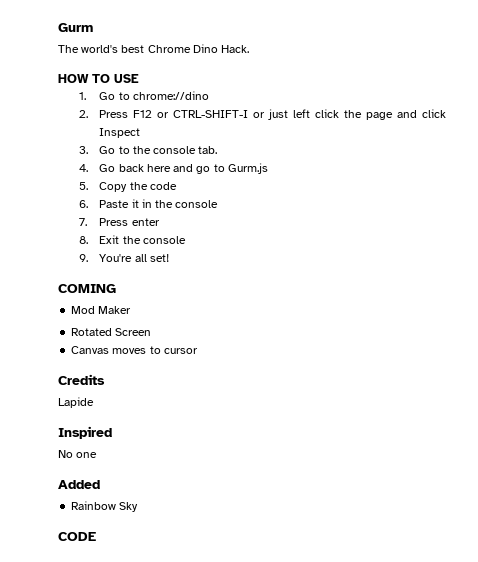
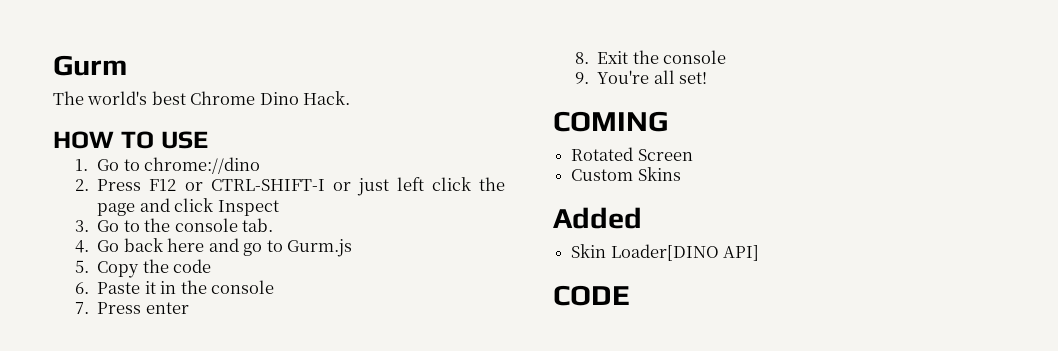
[71,306,132,314] // Mod Maker -> (668, 121) none
[71,346,198,354] [58,374,105,385] [58,397,94,408] [58,426,112,439] [58,450,98,458] [58,480,100,489] [71,501,139,512] Canvas moves to cursor // Credits // Lapide // Inspired // No one // Added // Rainbow Sky -> [571,167,681,181] [553,207,642,229] [571,244,760,261] Custom Skins // Added // Skin Loader[DINO API]

